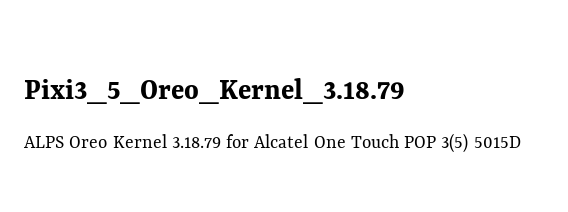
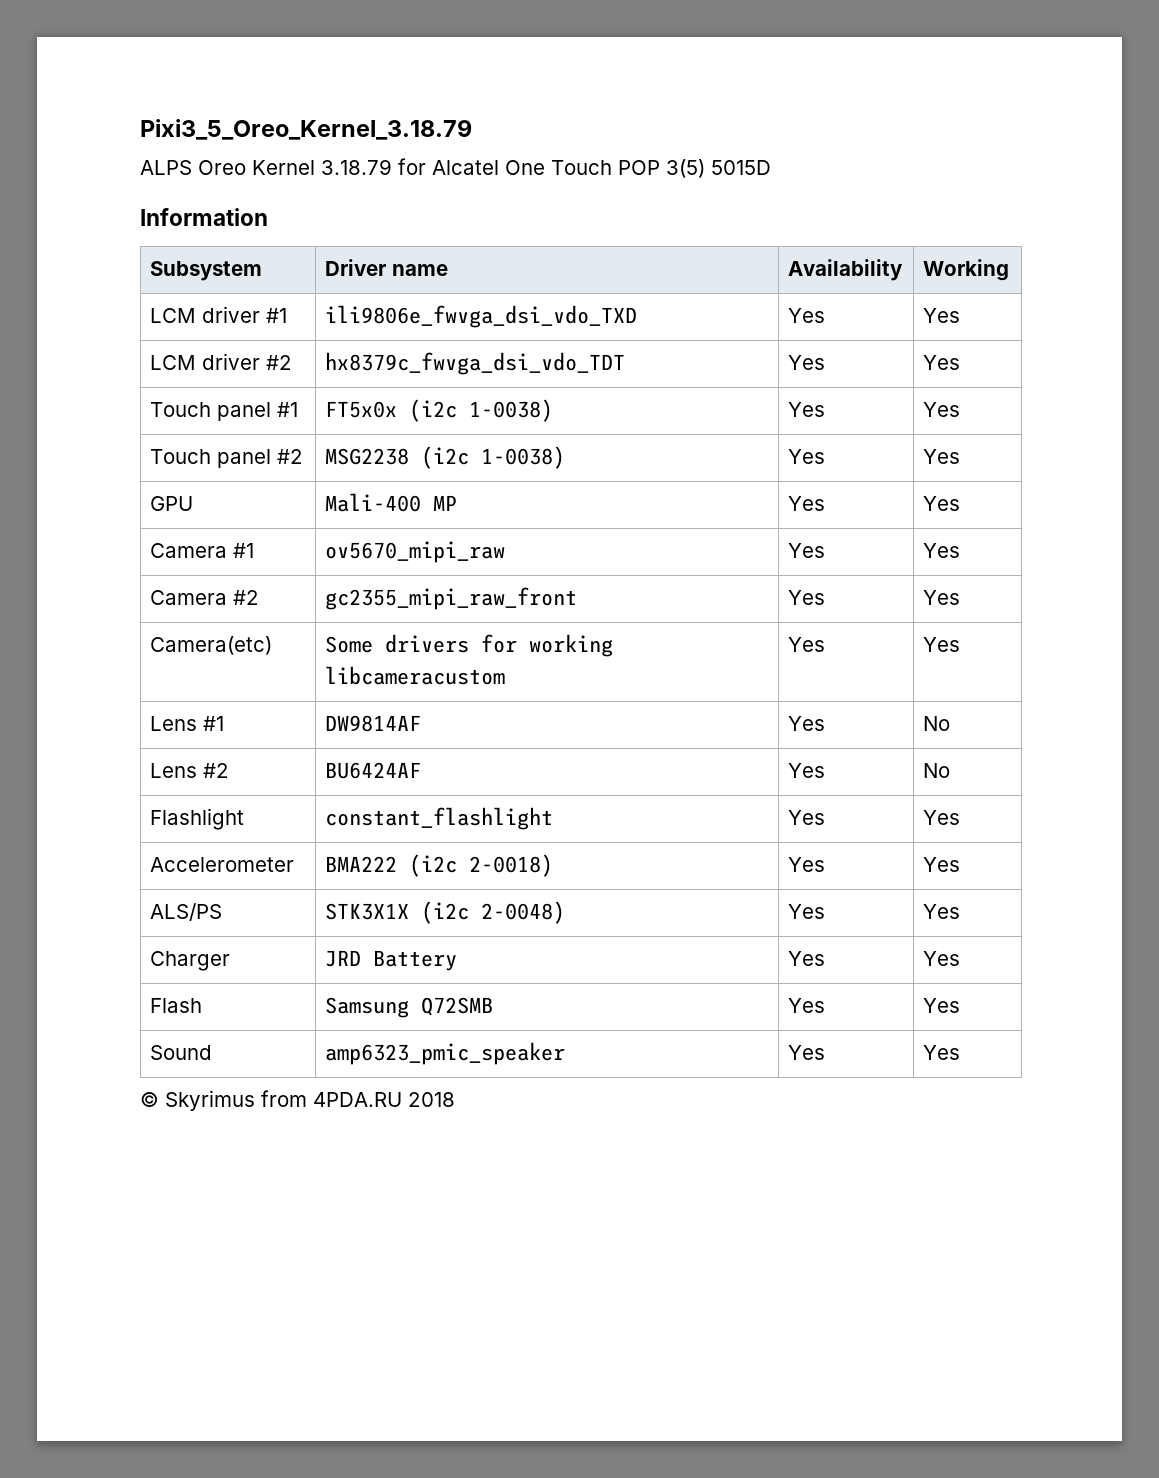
(521, 142) none -> [140,208,268,226] [150,261,263,281] [325,259,448,276] [788,259,904,281] [923,259,1010,281] [150,306,288,323] [325,305,638,328] [788,308,826,323] [923,308,961,323] [150,353,293,370] [325,352,626,375] [788,355,826,370] [923,355,961,370] [150,402,299,421] [325,399,554,422] [788,402,826,417] [923,402,961,417] [150,449,304,468] [325,446,566,469] [788,449,826,464] [923,449,961,464] [150,496,194,511] [325,493,458,512] [788,496,826,511] [923,496,961,511] [150,543,255,558] [325,541,506,563] [788,543,826,558] [923,543,961,558] [150,590,260,605] [325,587,578,610] [788,590,826,605] [923,590,961,605] [150,636,273,655] [325,634,614,657] [325,666,506,685] [788,637,826,652] [923,637,961,652] [150,716,225,731] [325,715,422,732] [788,716,826,731] [923,716,951,731] [150,763,230,778] [325,762,422,779] [788,763,826,778] [923,763,951,778] [150,808,245,830] [325,807,554,830] [788,810,826,825] [923,810,961,825] [150,857,295,872] [325,854,554,877] [788,857,826,872] [923,857,961,872] [150,903,223,921] [325,901,566,924] [788,904,826,919] [923,904,961,919] [150,951,231,971] [325,950,458,971] [788,951,826,966] [923,951,961,966] [150,998,203,1013] [325,997,494,1018] [788,998,826,1013] [923,998,961,1013] [150,1045,213,1060] [325,1042,566,1065] [788,1045,826,1060] [923,1045,961,1060] [140,1090,455,1111] // Information // Subsystem | Driver name | Availability | Working // LCM driver #1 | ili9806e_fwvga_dsi_vdo_TXD | Yes | Yes // LCM driver #2 | hx8379c_fwvga_dsi_vdo_TDT | Yes | Yes // Touch panel #1 | FT5x0x (i2c 1-0038) | Yes | Yes // Touch panel #2 | MSG2238 (i2c 1-0038) | Yes | Yes // GPU | Mali-400 MP | Yes | Yes // Camera #1 | ov5670_mipi_raw | Yes | Yes // Camera #2 | gc2355_mipi_raw_front | Yes | Yes // Camera(etc) | Some drivers for working libcameracustom | Yes | Yes // Lens #1 | DW9814AF | Yes | No // Lens #2 | BU6424AF | Yes | No // Flashlight | constant_flashlight | Yes | Yes // Accelerometer | BMA222 (i2c 2-0018) | Yes | Yes // ALS/PS | STK3X1X (i2c 2-0048) | Yes | Yes // Charger | JRD Battery | Yes | Yes // Flash | Samsung Q72SMB | Yes | Yes // Sound | amp6323_pmic_speaker | Yes | Yes // © Skyrimus from 4PDA.RU 2018

